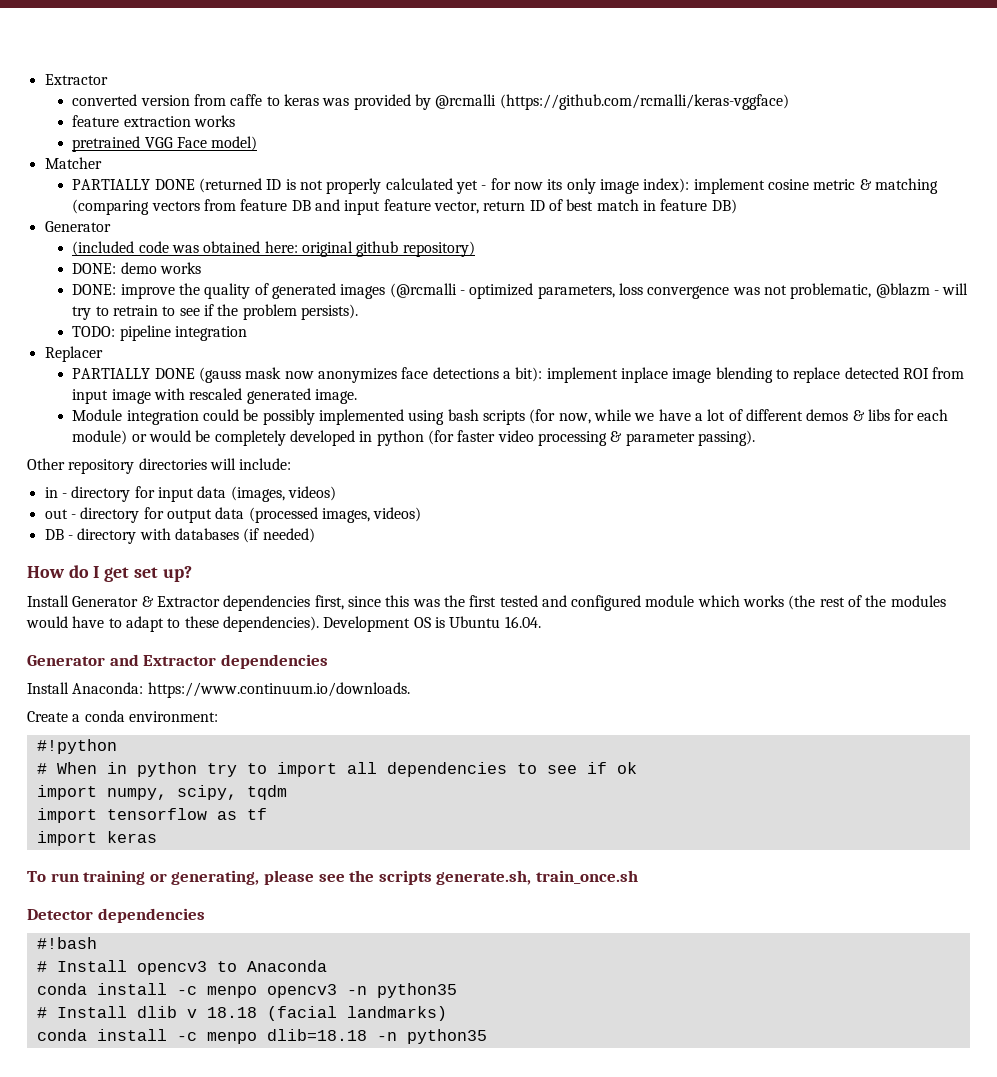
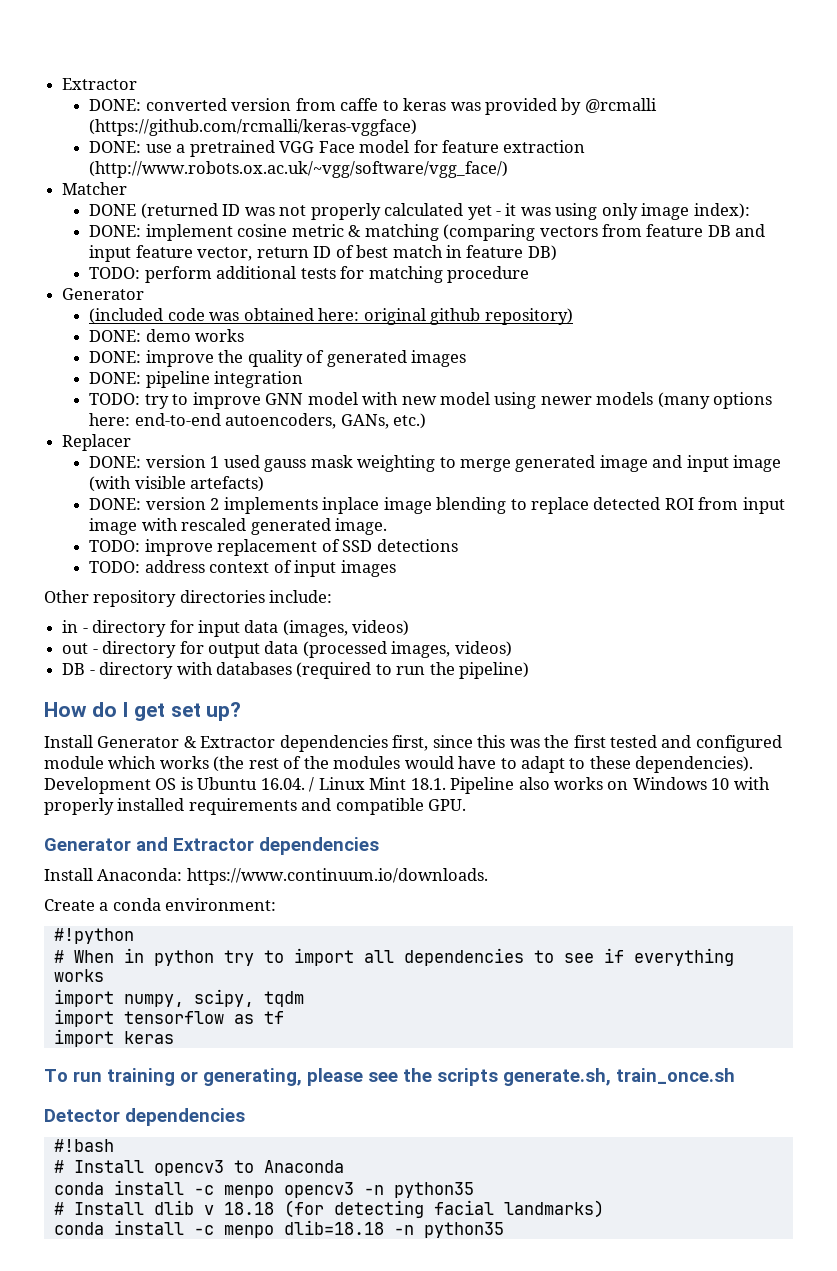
(108, 79) none -> [89,99,142,111] DONE:
[72,115,236,127] [72,136,258,152] feature extraction works // pretrained VGG Face model) -> [89,140,586,157] [89,161,509,178] DONE: use a pretrained VGG Face model for feature extraction (http://www.robots.ox.ac.uk/~vgg/software/vgg_face/)
[72,179,151,190] PARTIALLY -> (128, 188) none
[285,179,296,190] is -> [244,207,275,216] was
[490,178,563,190] for now its -> [505,203,598,220] it was using
(690, 185) none -> [89,225,142,237] // DONE:
(737, 206) none -> [89,266,530,283] // TODO: perform additional tests for matching procedure
[389,283,969,299] [72,304,359,320] [72,325,248,341] [44,346,103,362] [72,367,618,383] (@rcmalli - optimized parameters, loss convergence was not problematic, @blazm - will try to retrain to see if the problem persists). // TODO: pipeline integration // Replacer // PARTIALLY DONE (gauss mask now anonymizes face detections a bit): implement -> [89,371,304,388] [89,392,773,409] [89,413,427,429] [62,434,132,451] [89,455,782,472] [89,476,265,492] [89,497,318,514] // DONE: pipeline integration // TODO: try to improve GNN model with new model using newer models (many options here: end-to-end autoencoders, GANs, etc.) // Replacer // DONE: version 1 used gauss mask weighting to merge generated image and input image (with visible artefacts) // DONE: version 2 implements
[72,409,949,425] [72,430,755,446] Module integration could be possibly implemented using bash scripts (for now, while we have a lot of different demos & libs for each module) or would be completely developed in python (for faster video processing & parameter passing). -> [89,539,458,556] [89,560,396,577] TODO: improve replacement of SSD detections // TODO: address context of input images
[209,458,236,470] will -> (265, 596) none
[243,528,315,543] (if needed) -> [296,662,530,679] (required to run the pipeline)
(541, 622) none -> [309,777,770,794] [44,798,467,815] / Linux Mint 18.1. Pipeline also works on Windows 10 with properly installed requirements and compatible GPU.
[616,762,637,774] ok -> [633,948,734,966] [53,969,104,982] everything works
[266,1006,337,1021] (facial -> [283,1200,494,1218] (for detecting facial

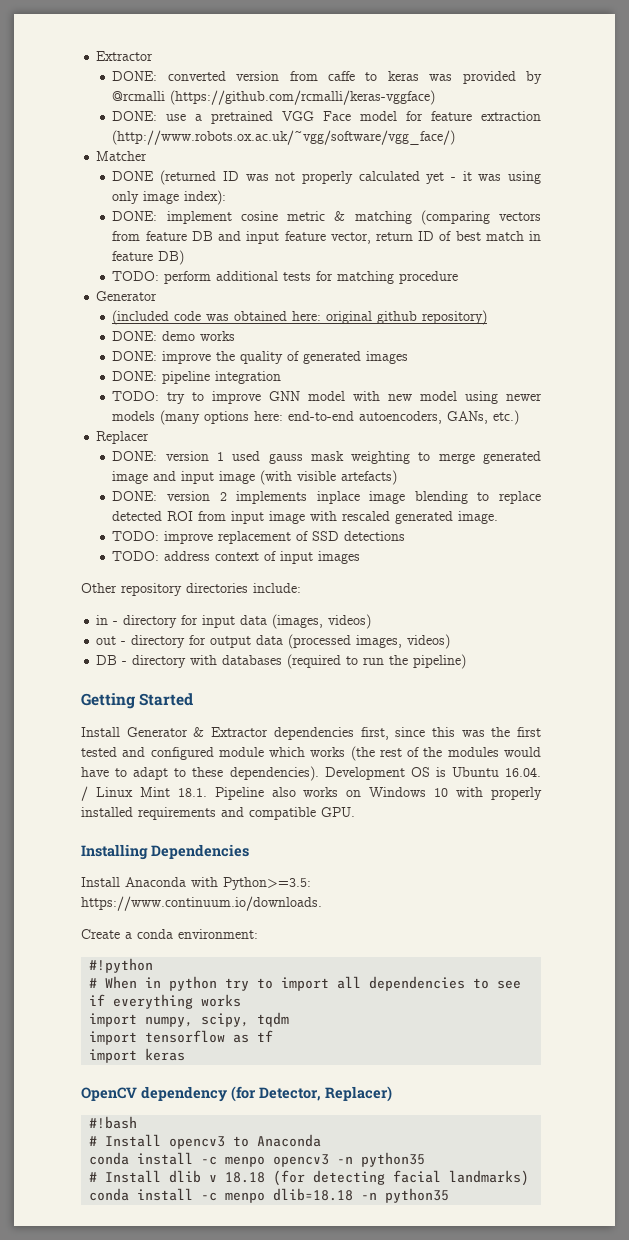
[44,702,242,721] How do I get set up? -> [81,693,194,709] Getting Started
[44,837,379,855] [44,868,183,881] Generator and Extractor dependencies // Install Anaconda: -> [81,844,249,860] [81,877,311,890] Installing Dependencies // Install Anaconda with Python>=3.5:
[44,1068,735,1086] [44,1108,245,1126] To run training or generating, please see the scripts generate.sh, train_once.sh // Detector dependencies -> [81,1086,392,1102] OpenCV dependency (for Detector, Replacer)

